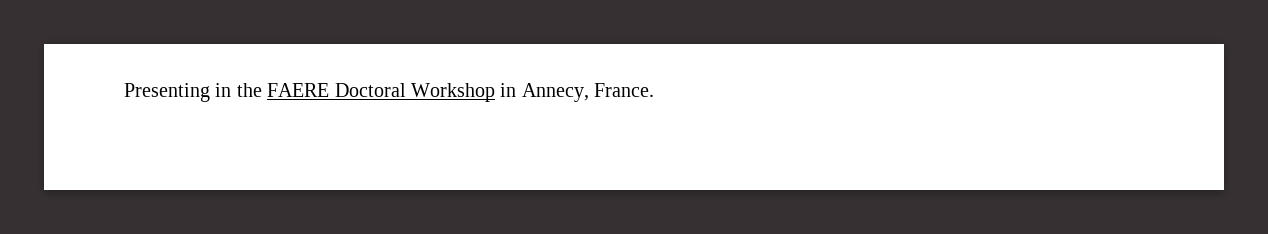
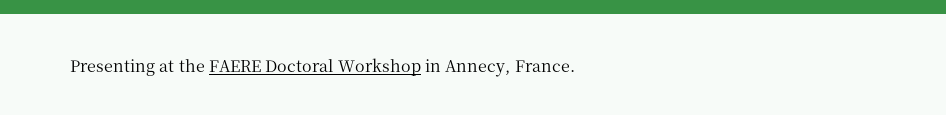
[215,83,232,97] in -> [159,60,175,72] at

